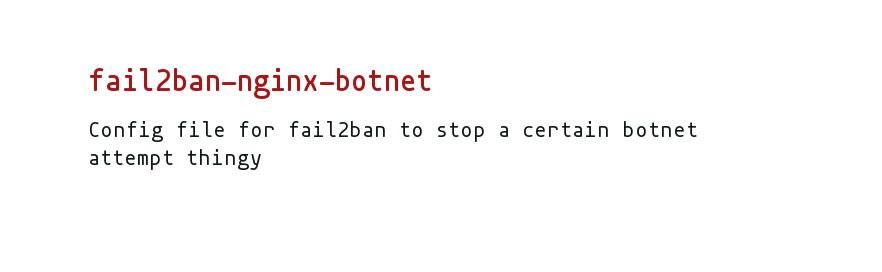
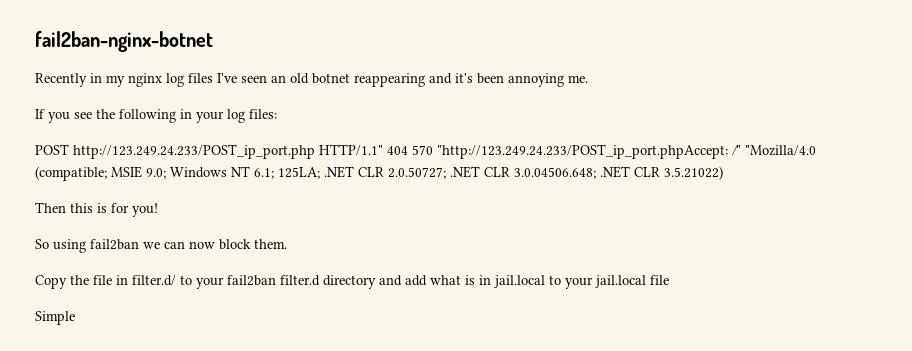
[88,121,698,142] [88,149,262,170] Config file for fail2ban to stop a certain botnet attempt thingy -> [35,73,588,87] [35,109,277,123] [35,144,816,159] [35,166,723,181] [35,202,158,217] [35,239,287,253] [35,275,669,289] [35,311,75,325] Recently in my nginx log files I've seen an old botnet reappearing and it's been annoying me. // If you see the following in your log files: // POST http://123.249.24.233/POST_ip_port.php HTTP/1.1" 404 570 "http://123.249.24.233/POST_ip_port.phpAccept: /" "Mozilla/4.0 (compatible; MSIE 9.0; Windows NT 6.1; 125LA; .NET CLR 2.0.50727; .NET CLR 3.0.04506.648; .NET CLR 3.5.21022) // Then this is for you! // So using fail2ban we can now block them. // Copy the file in filter.d/ to your fail2ban filter.d directory and add what is in jail.local to your jail.local file // Simple

